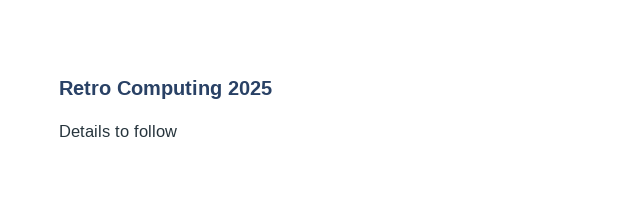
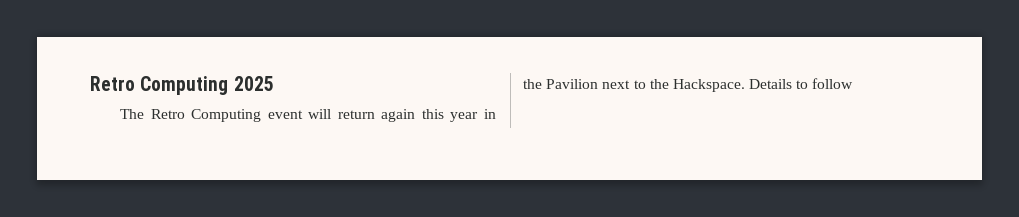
(272, 88) none -> [120,109,496,122] [523,79,745,92] The Retro Computing event will return again this year in the Pavilion next to the Hackspace.

